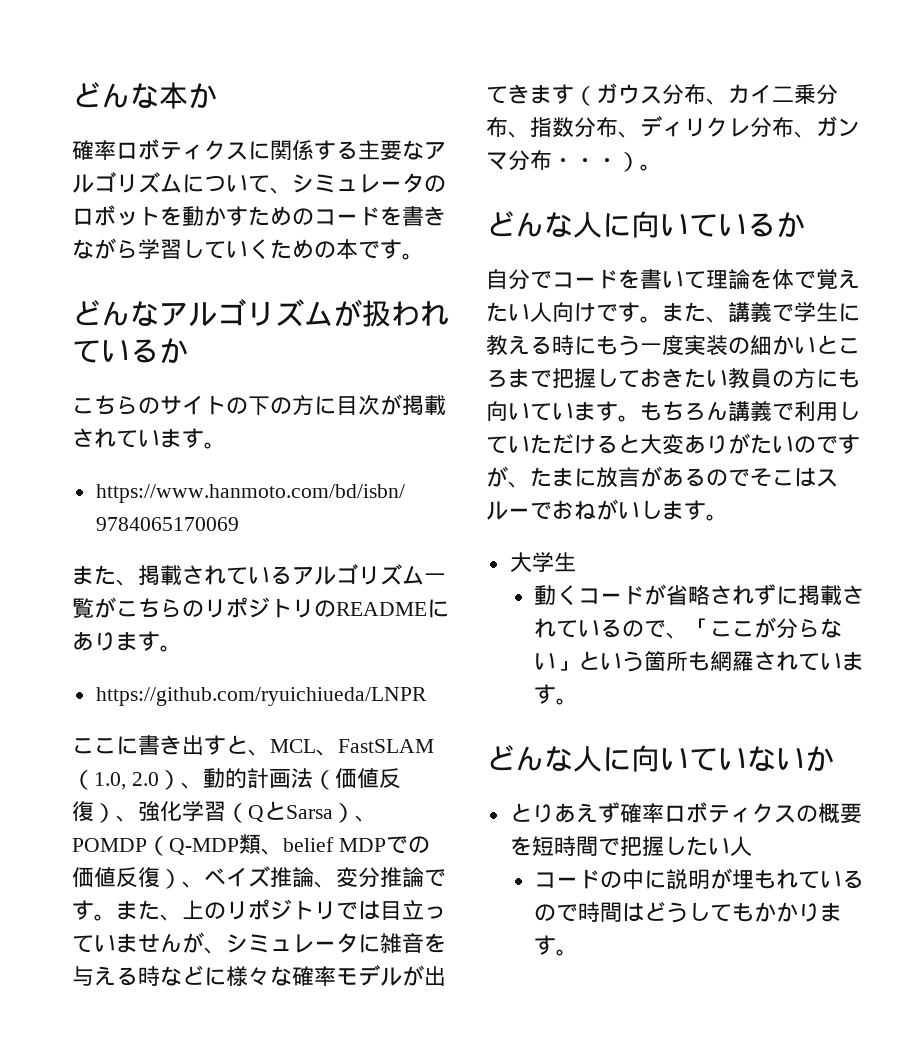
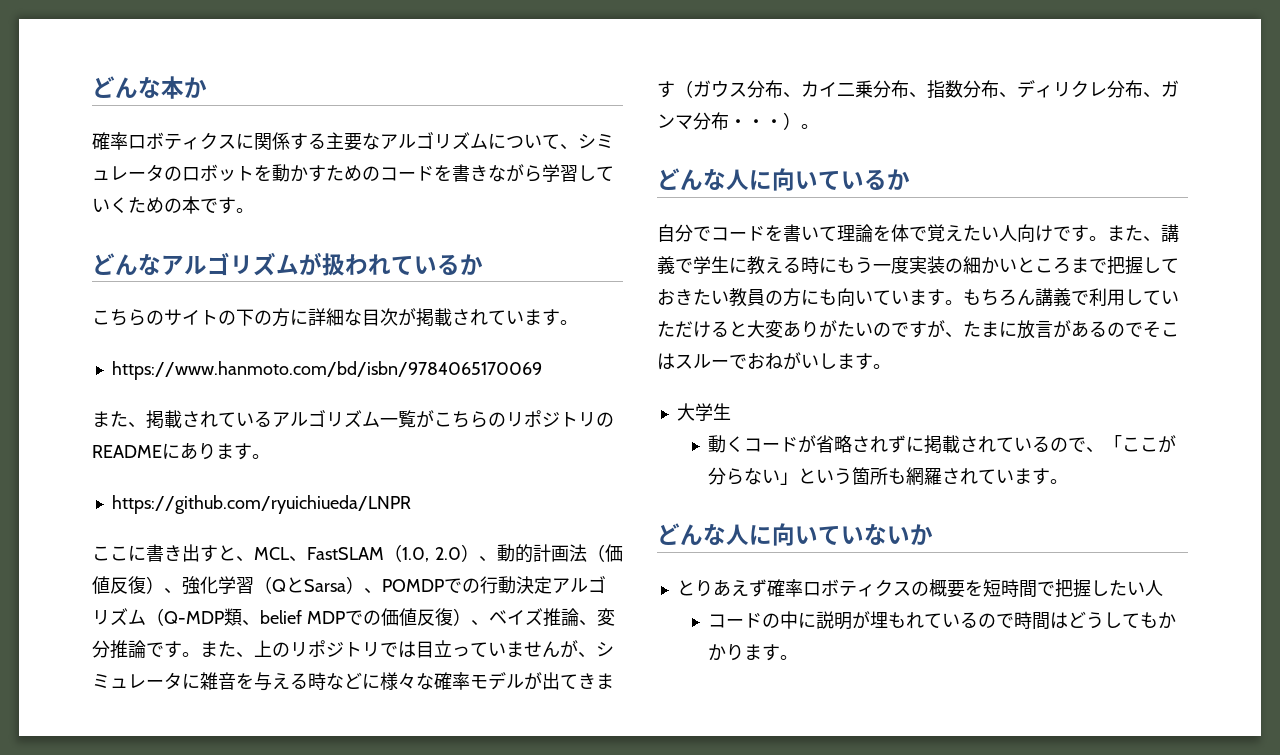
(336, 405) none -> [308,308,362,326] 詳細な
(147, 845) none -> [444,576,606,594] [92,608,146,626] での行動決定アルゴリズム

